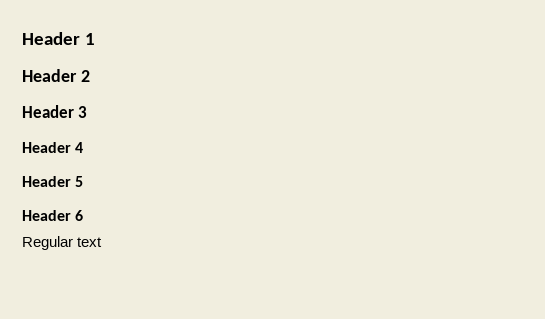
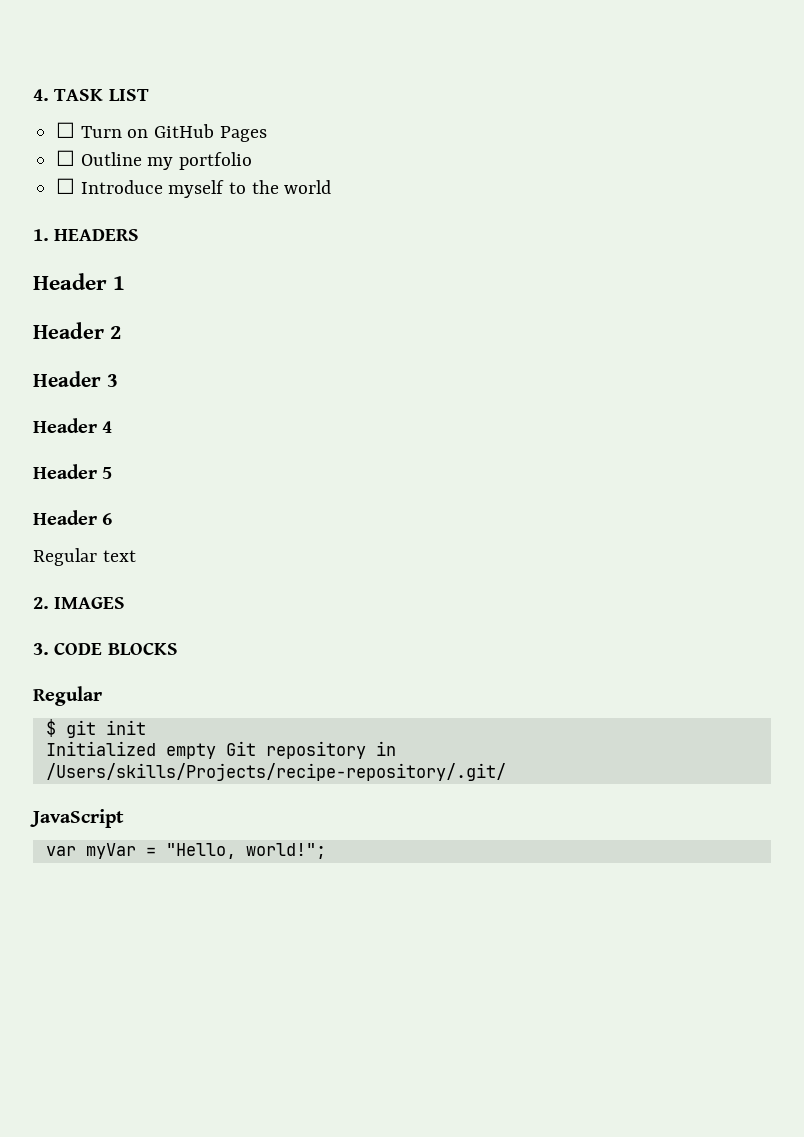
(22, 38) none -> [33,89,149,101] [56,122,267,142] [56,150,253,170] [56,178,332,198] [33,229,140,241] 4. TASK LIST // ☐ Turn on GitHub Pages // ☐ Outline my portfolio // ☐ Introduce myself to the world // 1. HEADERS //
(103, 242) none -> [33,597,126,609] [33,642,178,655] [33,686,102,706] [45,719,146,738] [45,741,396,759] [45,763,506,781] [30,809,124,828] [45,843,326,859] // 2. IMAGES // 3. CODE BLOCKS // Regular // $ git init // Initialized empty Git repository in /Users/skills/Projects/recipe-repository/.git/ // JavaScript // var myVar = "Hello, world!";

